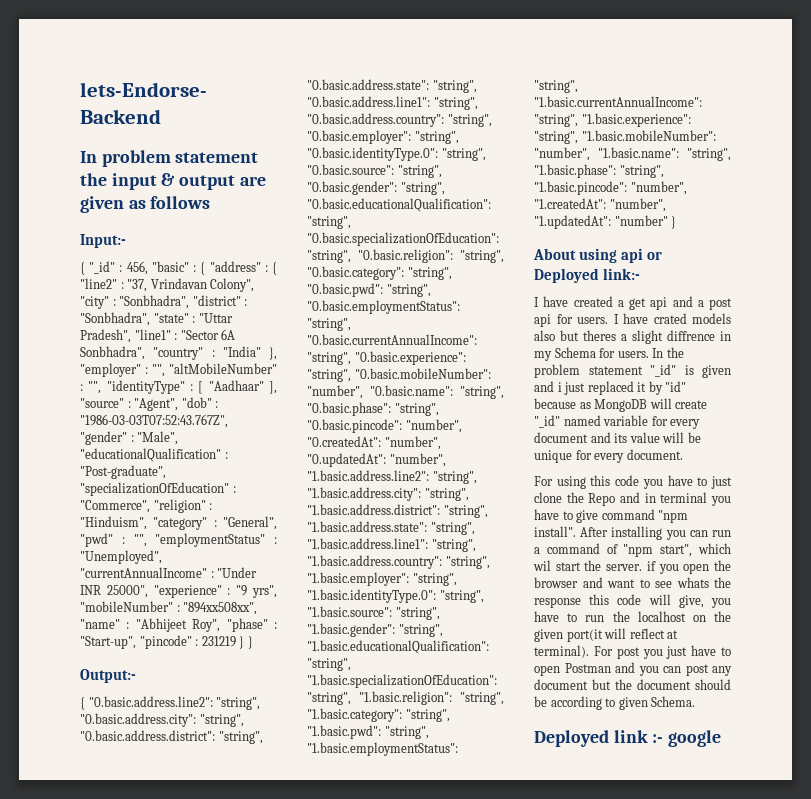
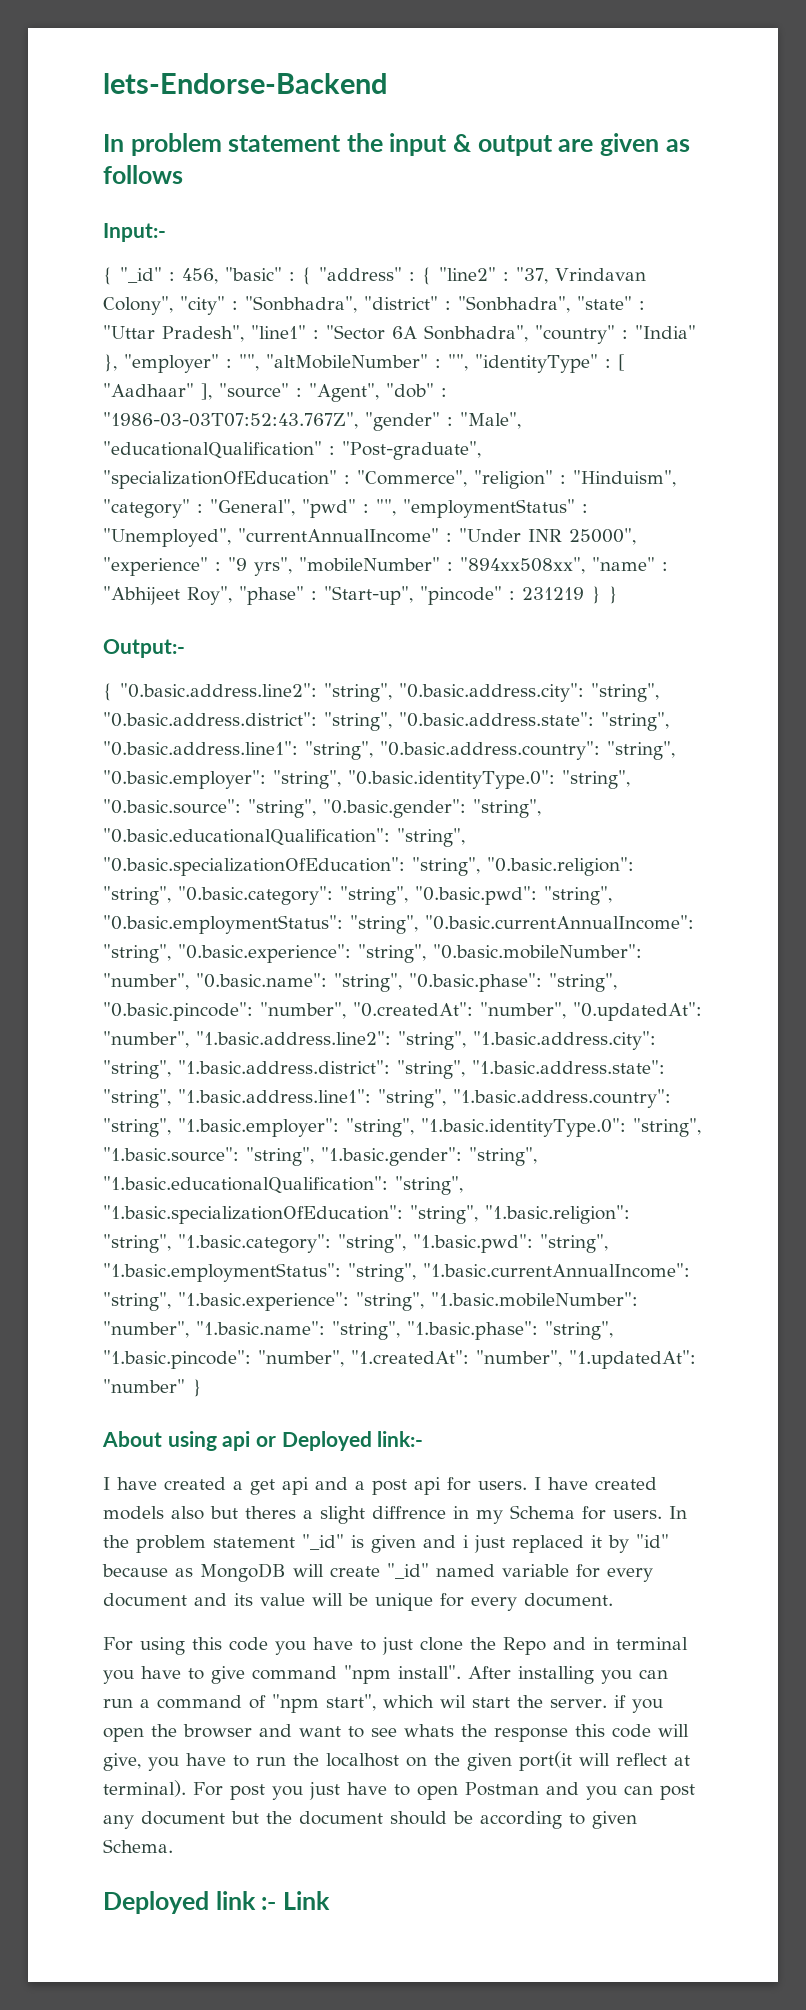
[653,313,687,324] crated -> [595,1477,657,1490] created
[668,730,722,747] google -> [282,1891,330,1910] Link

